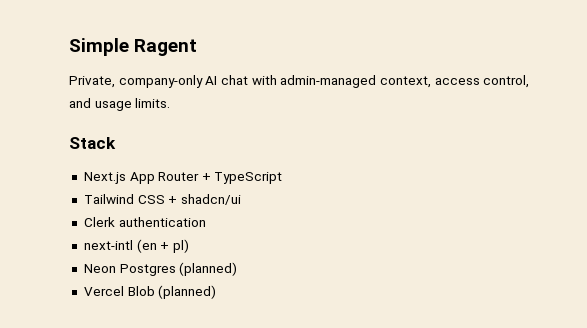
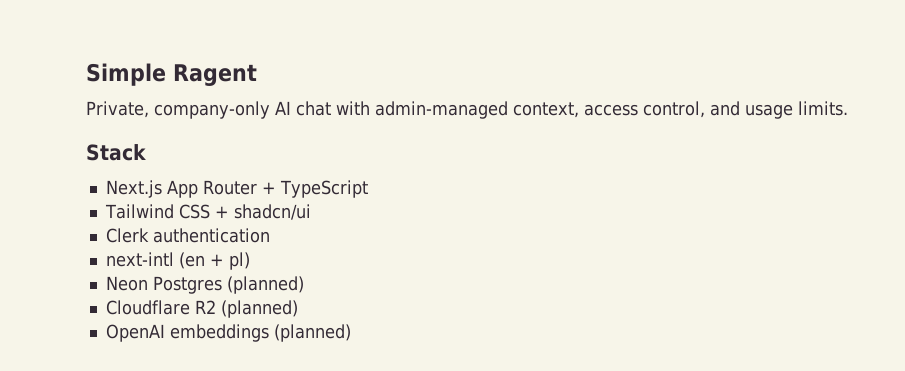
[83,285,217,299] Vercel Blob (planned) -> [105,300,298,318] [105,324,351,342] Cloudflare R2 (planned) // OpenAI embeddings (planned)

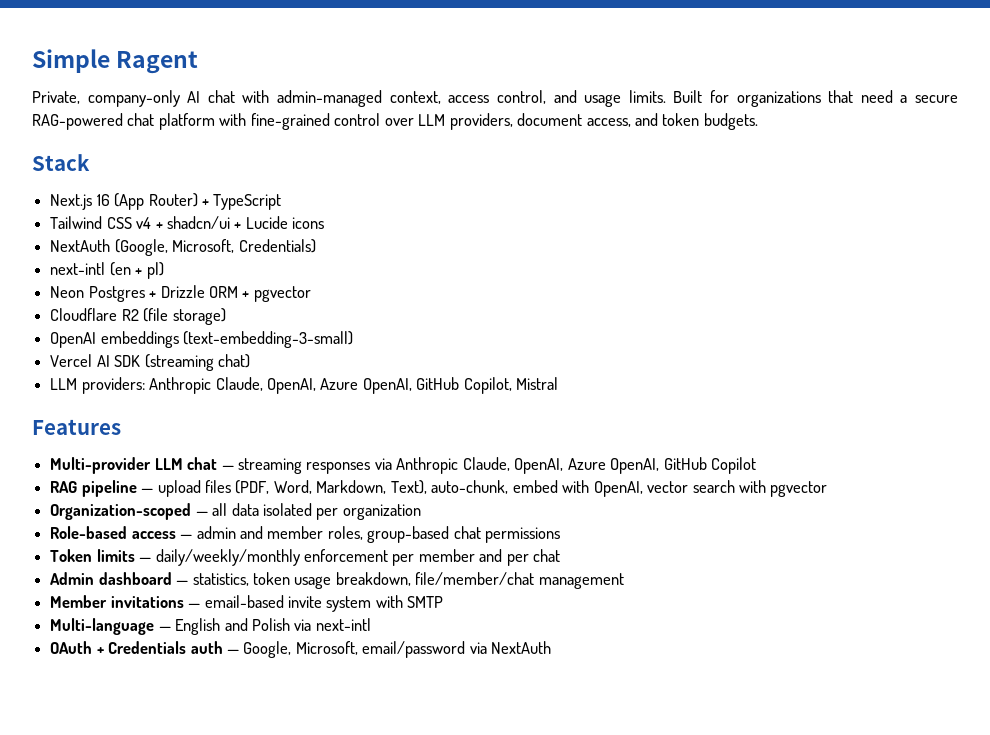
(848, 108) none -> [673,90,958,107] [32,113,758,130] Built for organizations that need a secure RAG-powered chat platform with fine-grained control over LLM providers, document access, and token budgets.
[166,180,257,198] App Router -> [96,193,198,210] 16 (App Router)
(210, 211) none -> [136,217,152,229] v4
[105,228,270,243] // Clerk authentication -> [234,216,325,229] [50,239,316,256] + Lucide icons // NextAuth (Google, Microsoft, Credentials)
[226,276,304,294] (planned) -> [149,285,311,302] + Drizzle ORM + pgvector
[220,300,298,318] (planned) -> [143,308,226,325] (file storage)
[273,324,351,342] (planned) -> [183,331,354,348] [50,354,250,371] [50,377,559,394] [32,419,121,435] [50,457,757,474] [50,480,828,497] [50,503,421,520] [50,526,561,543] [50,549,561,566] [50,572,624,589] [50,595,444,612] [50,618,371,635] [50,641,552,658] (text-embedding-3-small) // Vercel AI SDK (streaming chat) // LLM providers: Anthropic Claude, OpenAI, Azure OpenAI, GitHub Copilot, Mistral // Features // Multi-provider LLM chat — streaming responses via Anthropic Claude, OpenAI, Azure OpenAI, GitHub Copilot // RAG pipeline — upload files (PDF, Word, Markdown, Text), auto-chunk, embed with OpenAI, vector search with pgvector // Organization-scoped — all data isolated per organization // Role-based access — admin and member roles, group-based chat permissions // Token limits — daily/weekly/monthly enforcement per member and per chat // Admin dashboard — statistics, token usage breakdown, file/member/chat management // Member invitations — email-based invite system with SMTP // Multi-language — English and Polish via next-intl // OAuth + Credentials auth — Google, Microsoft, email/password via NextAuth

